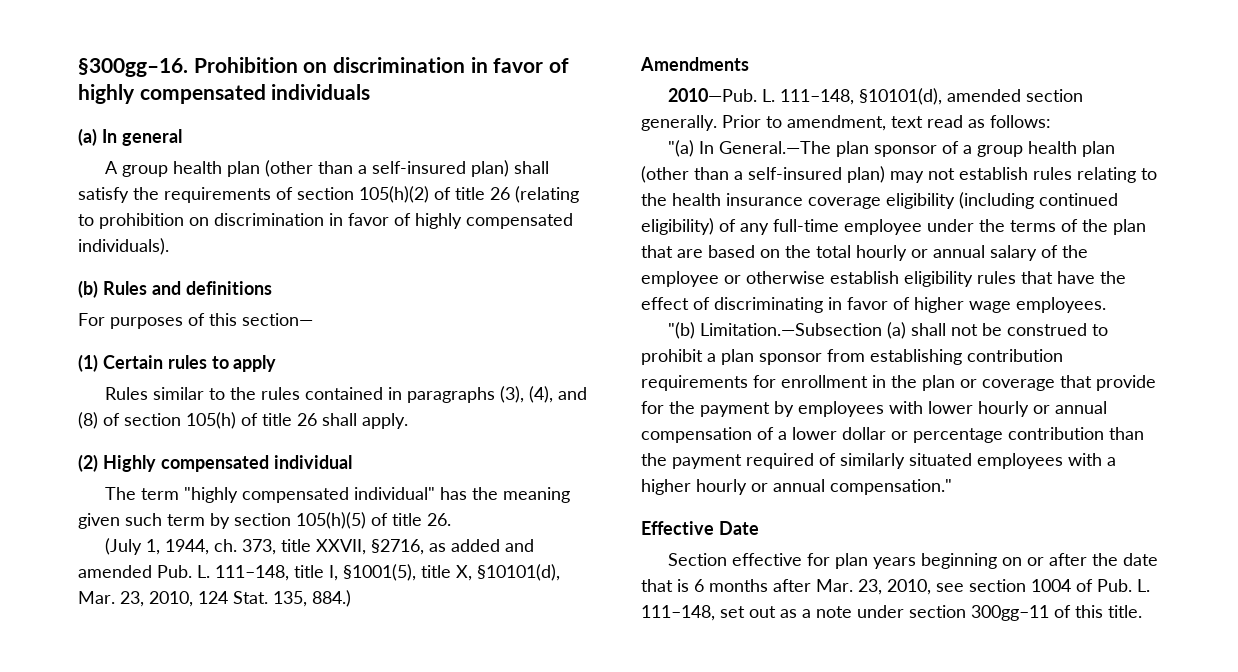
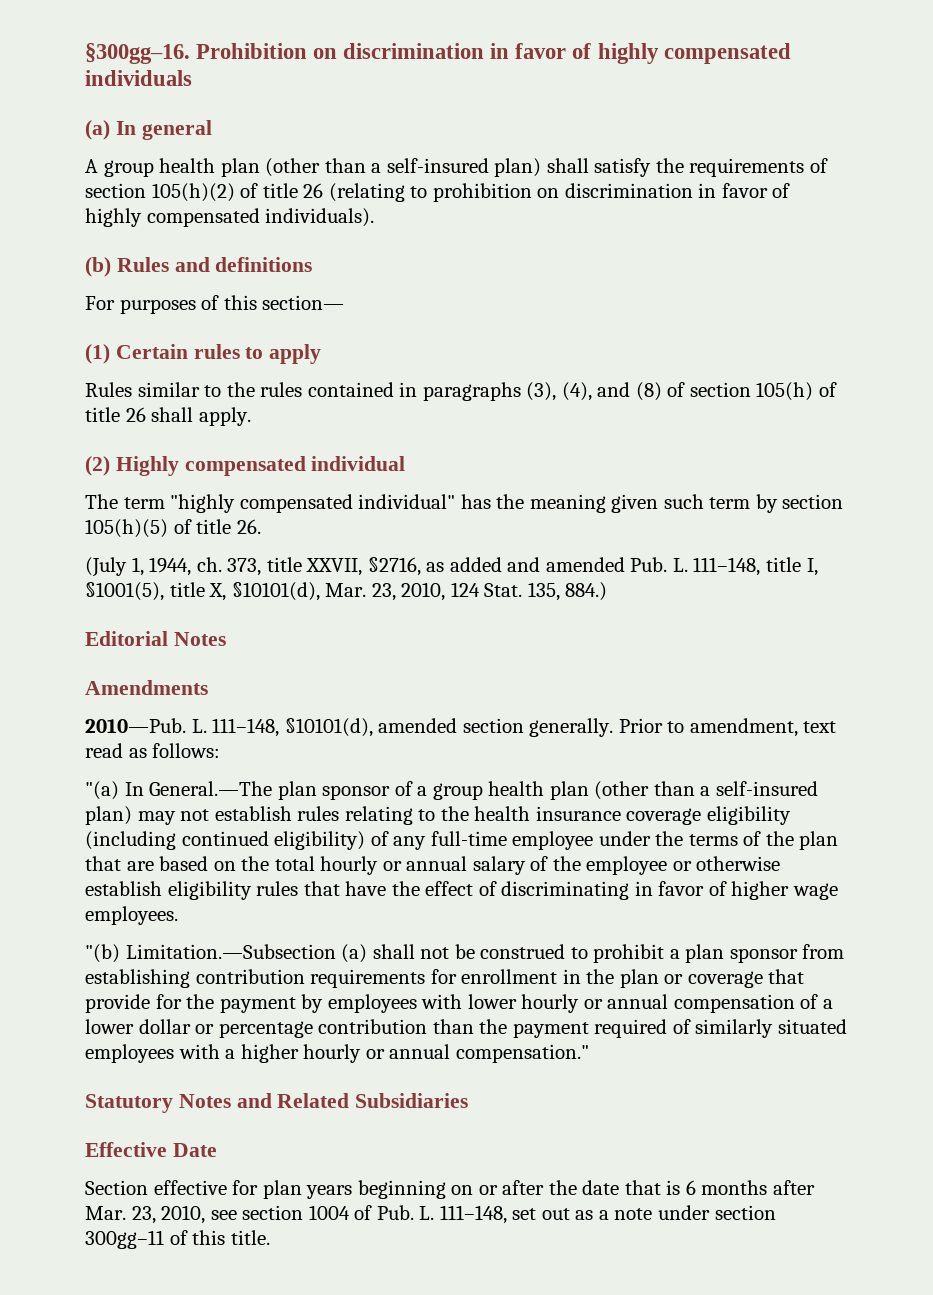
(351, 598) none -> [85,631,226,646] // Editorial Notes
(952, 487) none -> [85,1093,469,1113] // Statutory Notes and Related Subsidiaries

